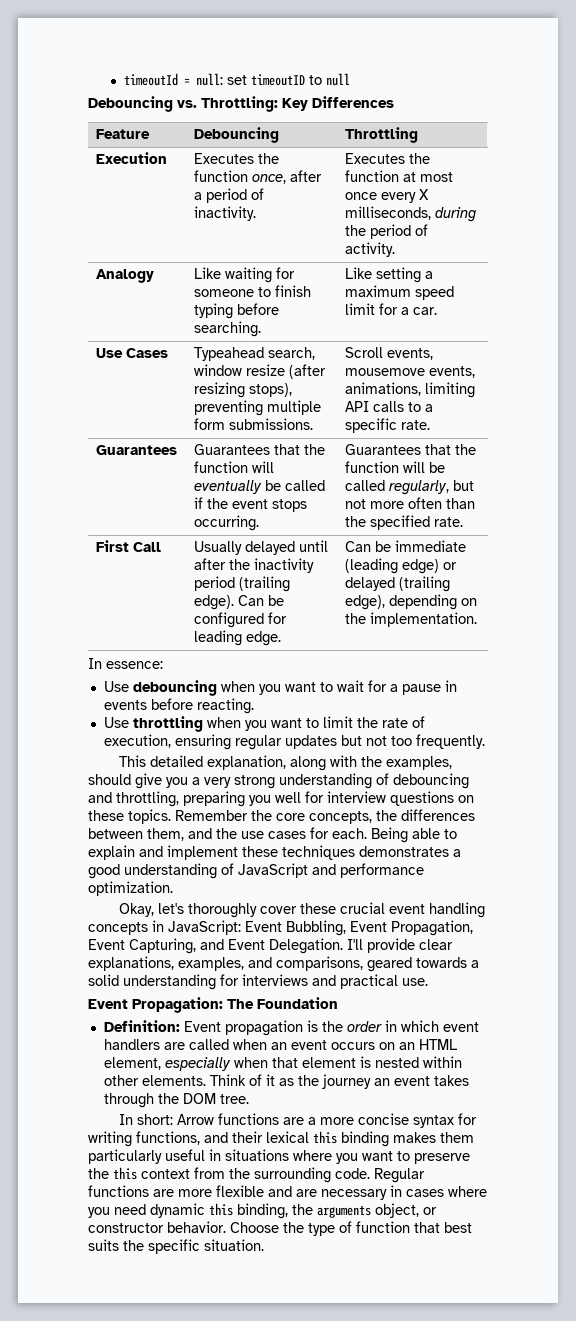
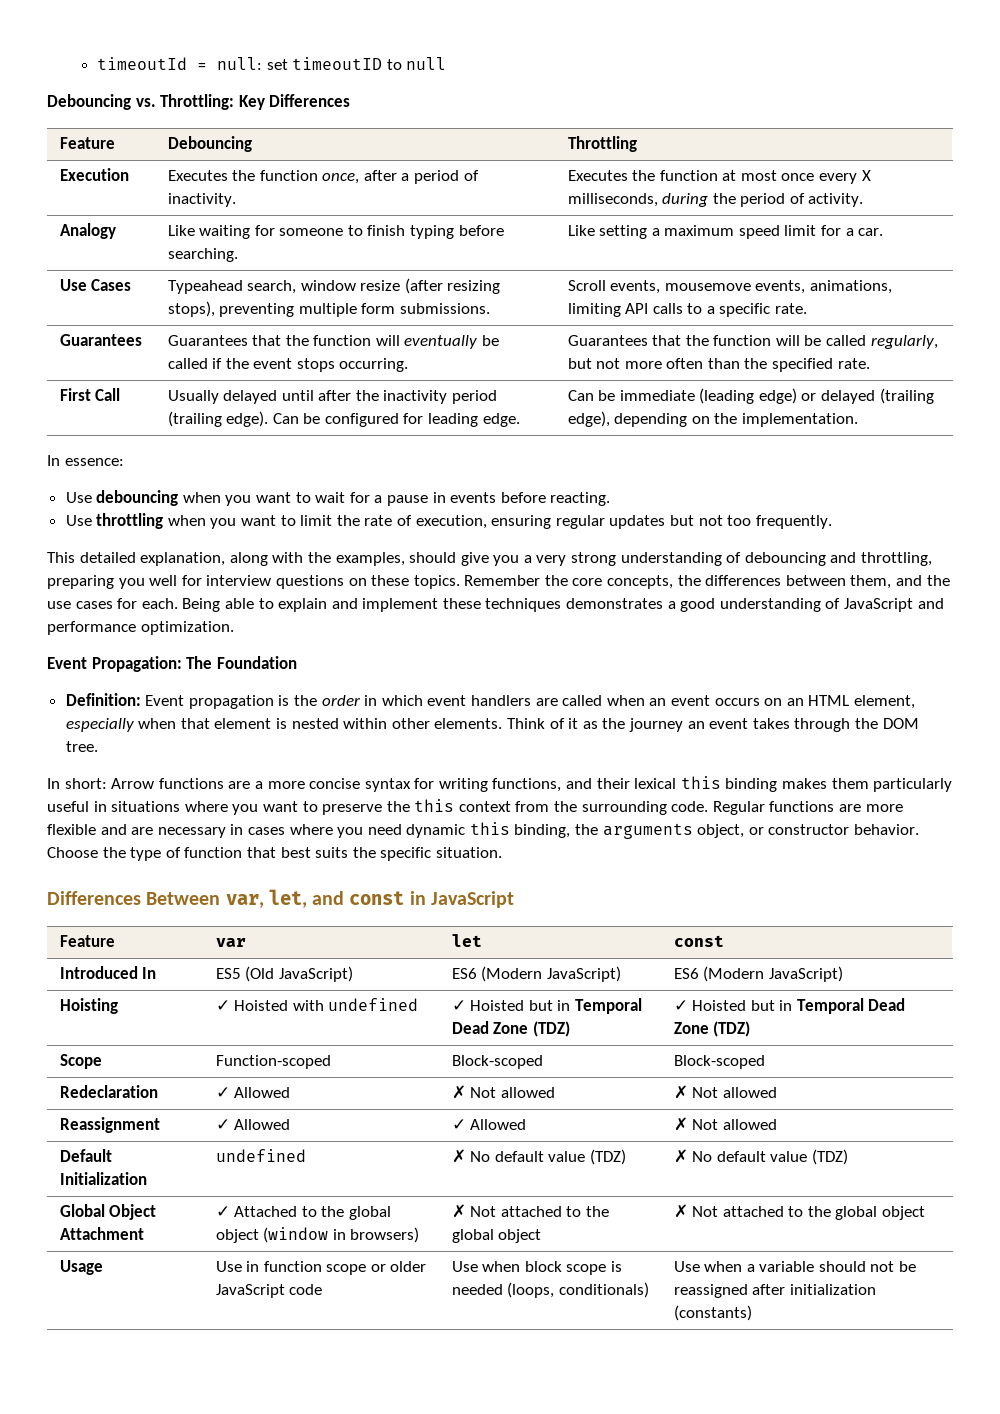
[118,902,485,918] [88,920,473,936] [88,938,453,954] [88,956,479,972] [88,974,428,990] // Okay, let's thoroughly cover these crucial event handling concepts in JavaScript: Event Bubbling, Event Propagation, Event Capturing, and Event Delegation. I'll provide clear explanations, examples, and comparisons, geared towards a solid understanding for interviews and practical use. -> (234, 628) none
(264, 1245) none -> [47,889,514,908] [59,935,115,947] [215,938,246,947] [451,934,482,947] [673,935,724,947] [59,966,157,979] [215,966,353,982] [451,966,621,982] [673,966,843,982] [59,998,118,1014] [215,998,419,1011] [451,998,642,1014] [451,1021,570,1037] [673,998,906,1014] [673,1021,751,1037] [59,1054,102,1069] [215,1055,331,1069] [451,1055,543,1069] [673,1055,765,1069] [59,1085,158,1098] [215,1087,291,1098] [451,1085,555,1099] [673,1085,777,1099] [59,1117,160,1133] [215,1119,291,1130] [451,1119,527,1130] [673,1117,777,1131] [59,1149,112,1162] [59,1172,147,1185] [215,1149,306,1162] [451,1149,626,1165] [673,1149,848,1165] [59,1204,157,1220] [59,1227,144,1240] [215,1206,391,1220] [215,1227,420,1243] [451,1204,609,1218] [451,1229,542,1243] [673,1204,926,1220] [59,1260,103,1275] [215,1261,427,1275] [215,1284,323,1298] [451,1261,622,1275] [451,1282,649,1298] [673,1261,917,1272] [673,1284,876,1298] [673,1305,752,1321] // Differences Between var, let, and const in JavaScript // Feature | var | let | const // Introduced In | ES5 (Old JavaScript) | ES6 (Modern JavaScript) | ES6 (Modern JavaScript) // Hoisting | ✓ Hoisted with undefined | ✓ Hoisted but in Temporal Dead Zone (TDZ) | ✓ Hoisted but in Temporal Dead Zone (TDZ) // Scope | Function-scoped | Block-scoped | Block-scoped // Redeclaration | ✓ Allowed | ✗ Not allowed | ✗ Not allowed // Reassignment | ✓ Allowed | ✓ Allowed | ✗ Not allowed // Default Initialization | undefined | ✗ No default value (TDZ) | ✗ No default value (TDZ) // Global Object Attachment | ✓ Attached to the global object (window in browsers) | ✗ Not attached to the global object | ✗ Not attached to the global object // Usage | Use in function scope or older JavaScript code | Use when block scope is needed (loops, conditionals) | Use when a variable should not be reassigned after initialization (constants)

